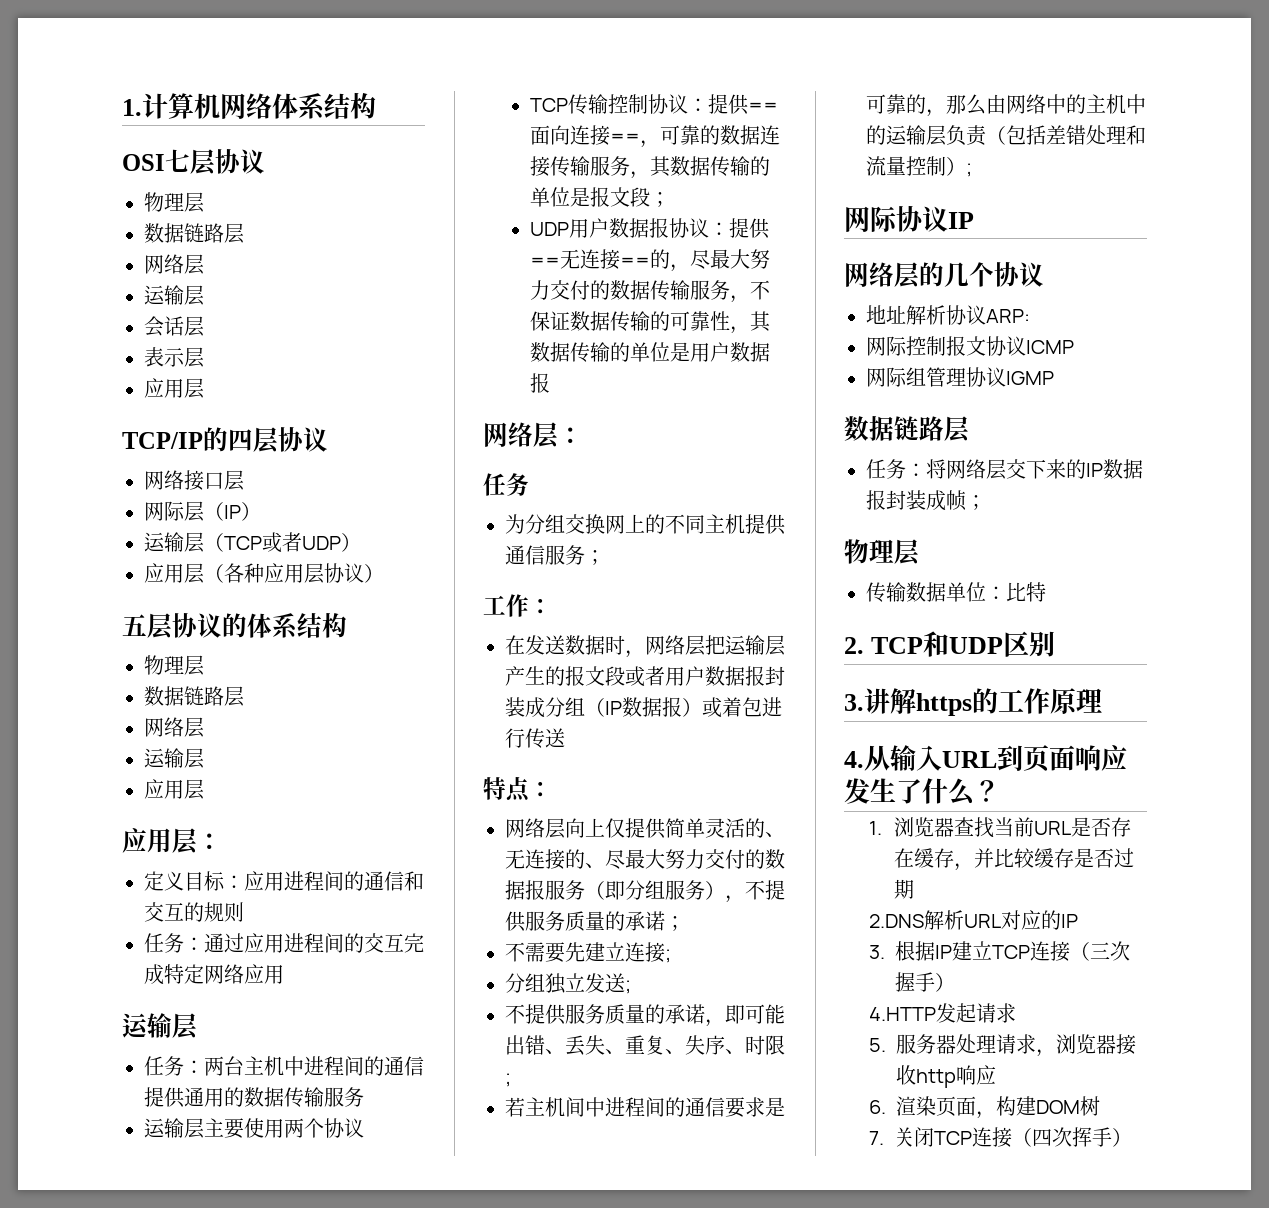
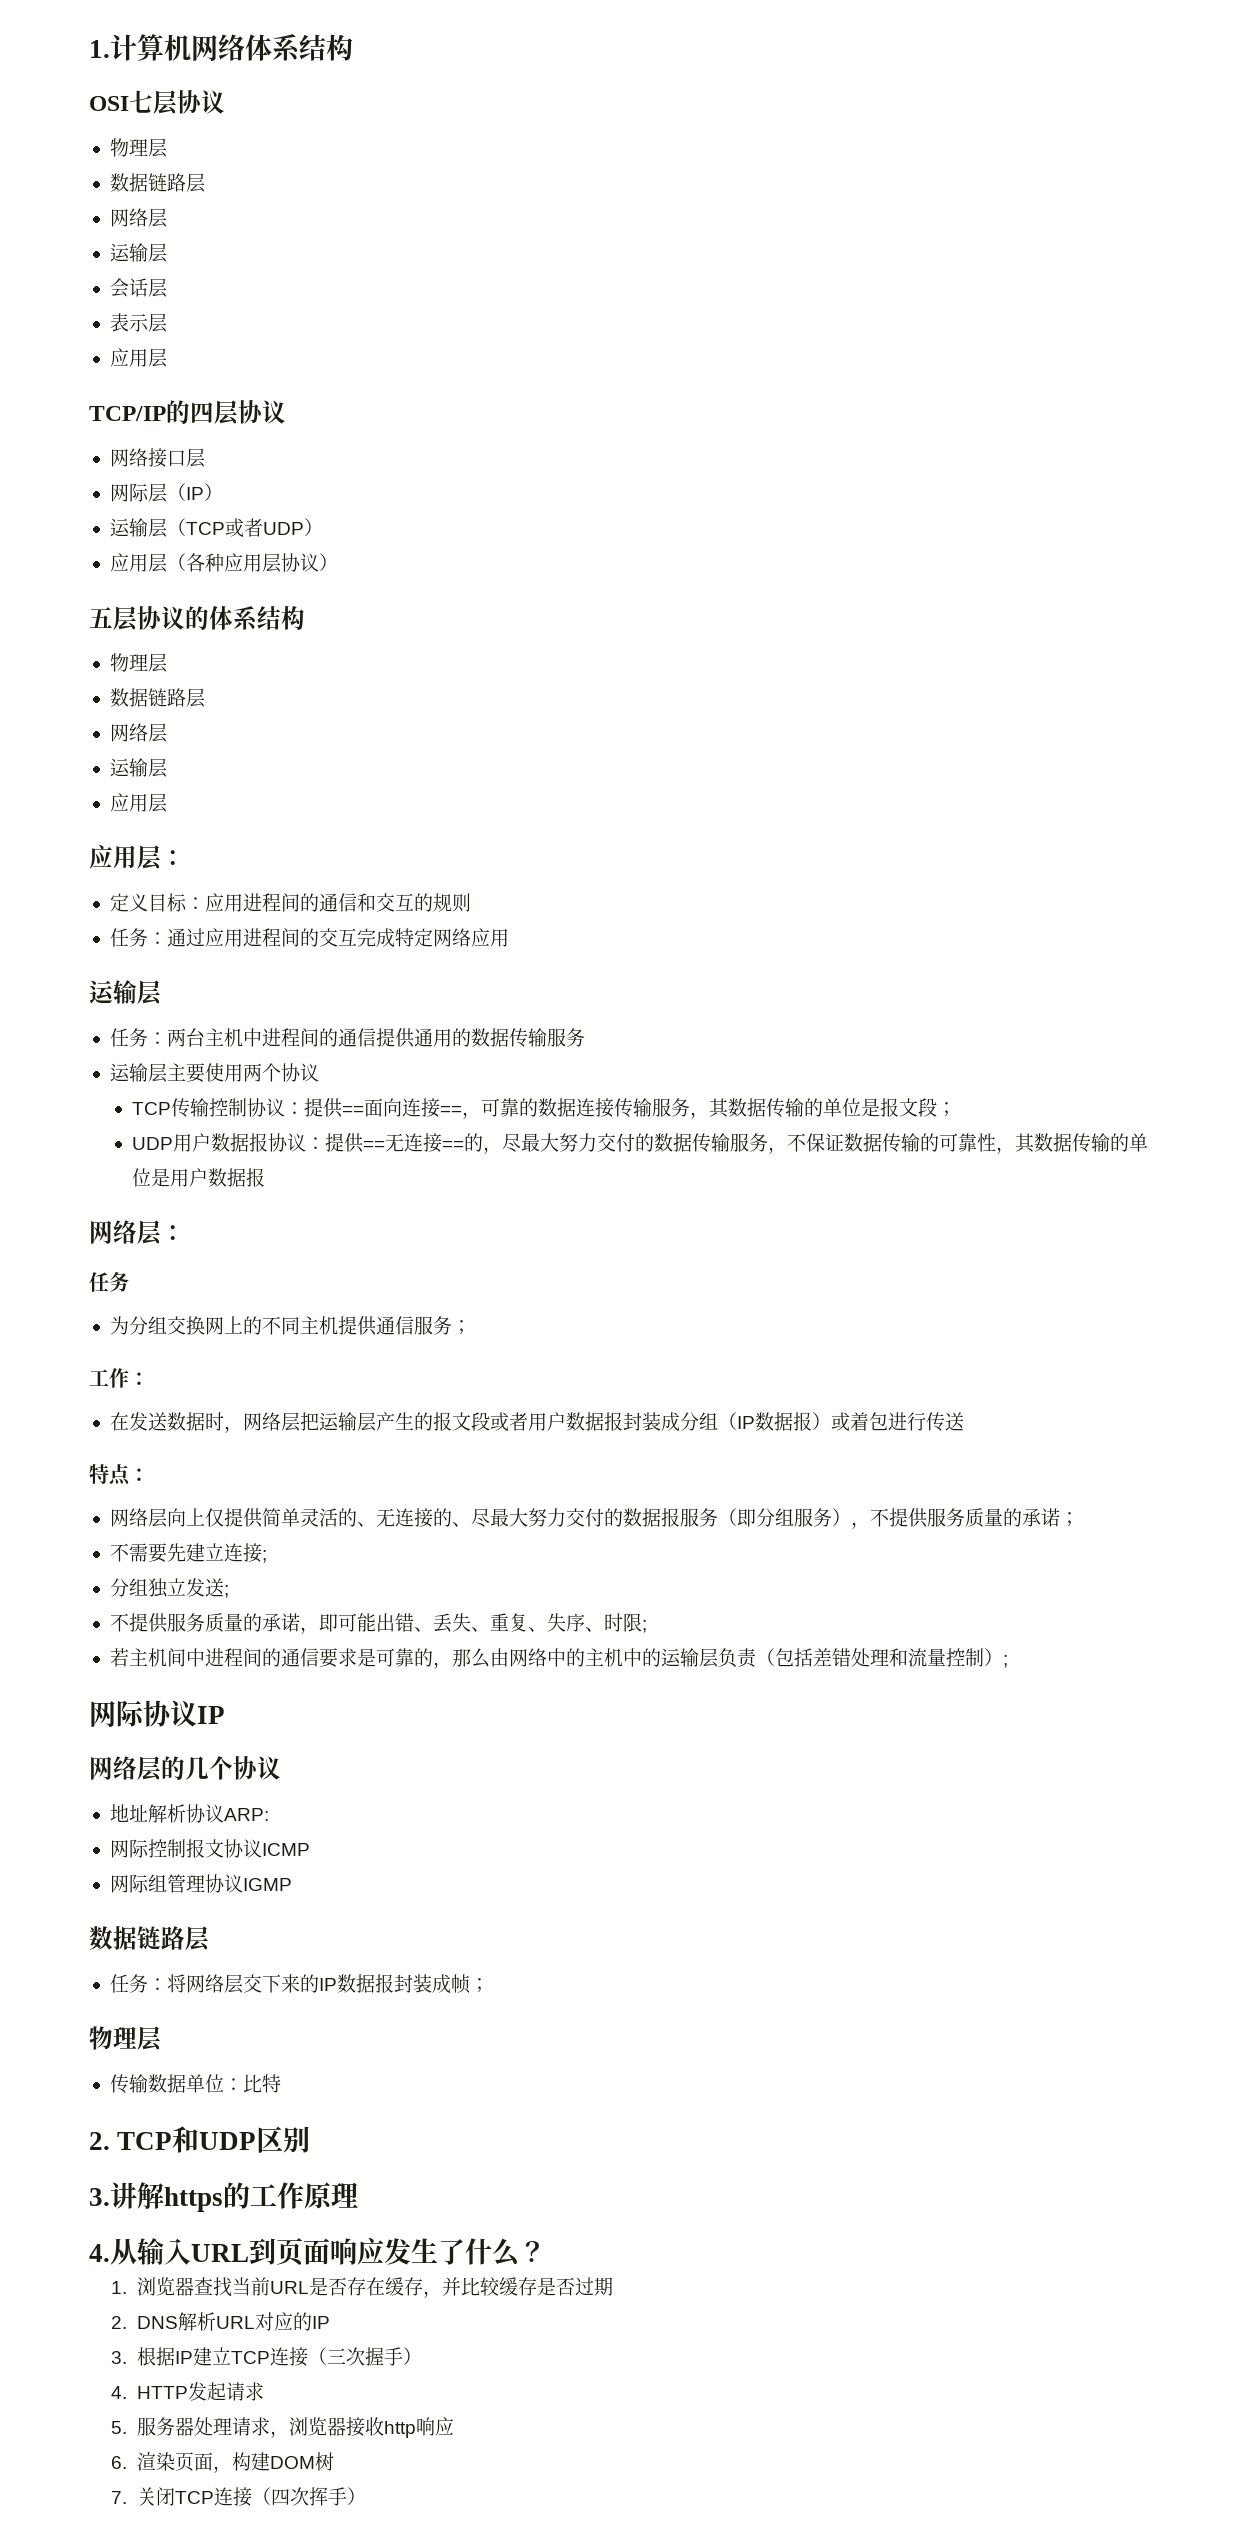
[869,914,925,928] 2.DNS -> [111,2316,178,2329] 2. DNS
[869,1007,937,1021] 4.HTTP -> [111,2386,188,2399] 4. HTTP

